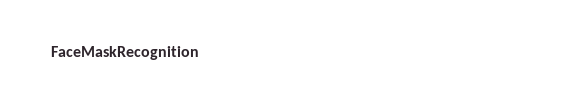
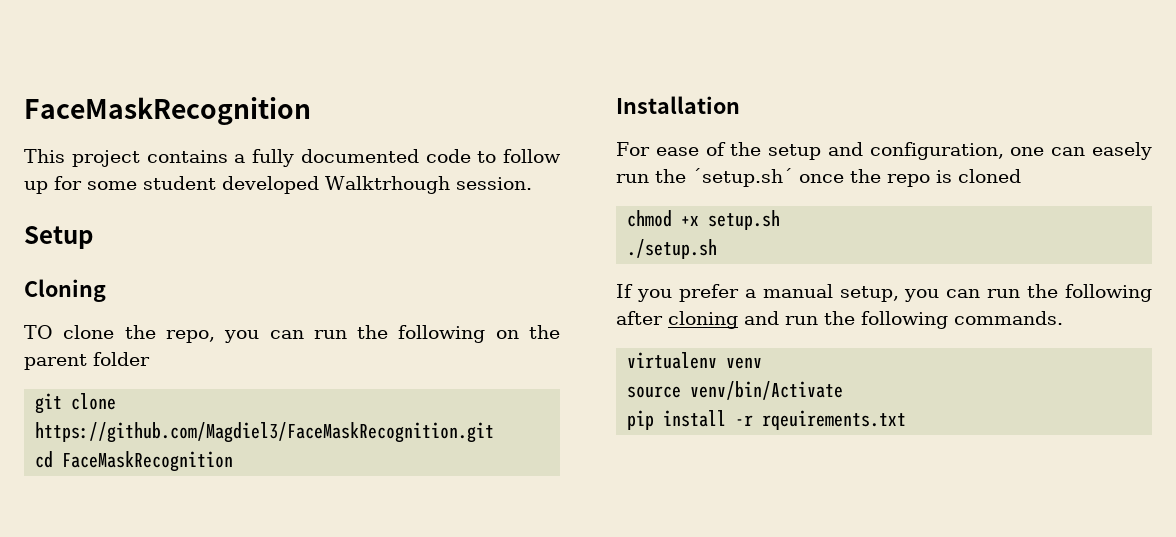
[51,46,199,60] FaceMaskRecognition -> [24,97,311,125] [24,149,561,167] [24,176,532,194] [24,226,93,249] [24,279,106,302] [24,325,560,343] [24,352,150,370] [35,393,117,414] [35,422,495,443] [35,451,234,472] [616,96,740,114] [616,142,1152,160] [616,168,1021,187] [627,210,781,230] [627,239,718,259] [616,284,1152,302] [616,311,1063,329] [627,352,763,369] [627,381,844,400] [627,410,907,430] FaceMaskRecognition // This project contains a fully documented code to follow up for some student developed Walktrhough session. // Setup // Cloning // TO clone the repo, you can run the following on the parent folder // git clone https://github.com/Magdiel3/FaceMaskRecognition.git // cd FaceMaskRecognition // Installation // For ease of the setup and configuration, one can easely run the ´setup.sh´ once the repo is cloned // chmod +x setup.sh // ./setup.sh // If you prefer a manual setup, you can run the following after cloning and run the following commands. // virtualenv venv // source venv/bin/Activate // pip install -r rqeuirements.txt

